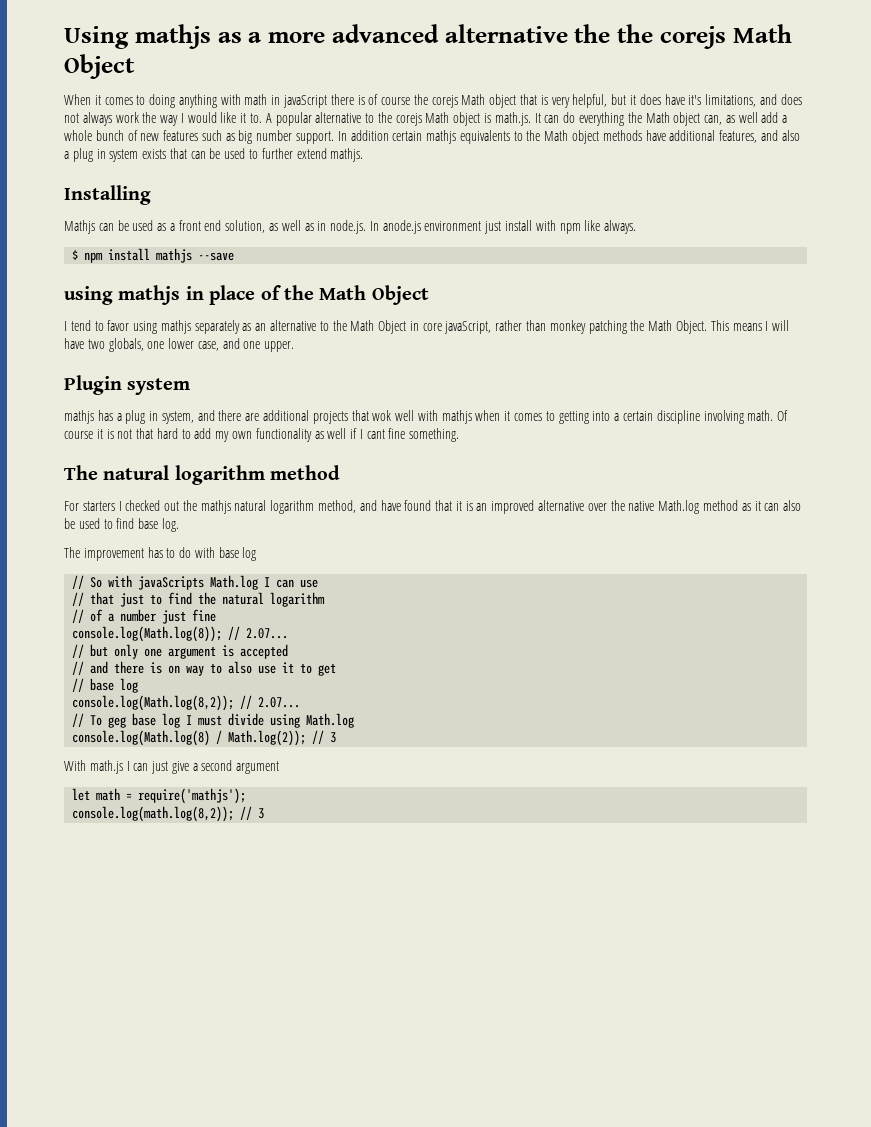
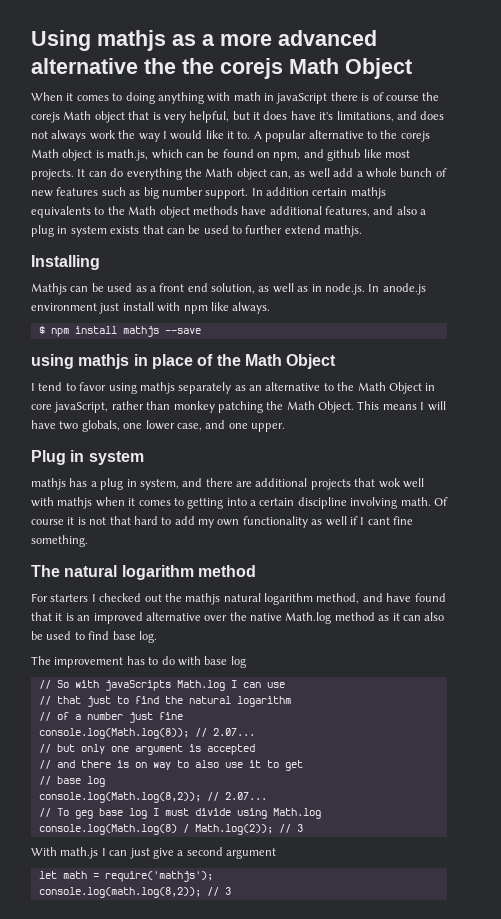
[494,112,531,126] math.js. -> [107,149,410,161] [31,169,74,180] math.js, which can be found on npm, and github like most projects.
[64,375,122,395] Plugin -> [31,450,85,465] Plug in

